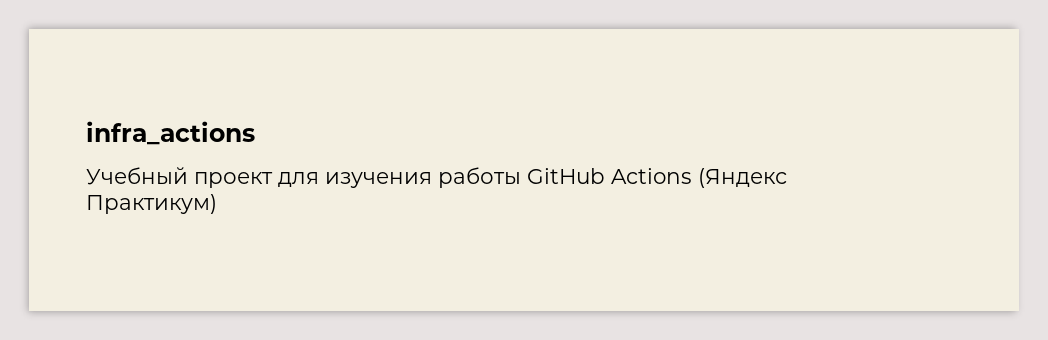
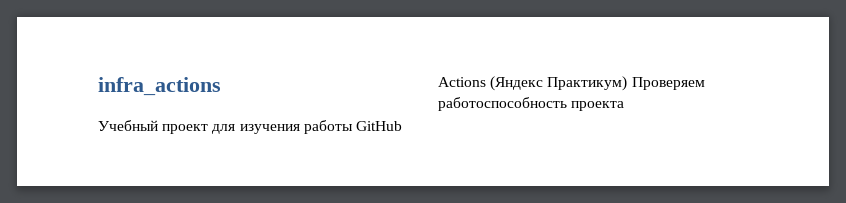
(217, 204) none -> [631,77,705,90] [438,97,625,111] Проверяем работоспособность проекта

